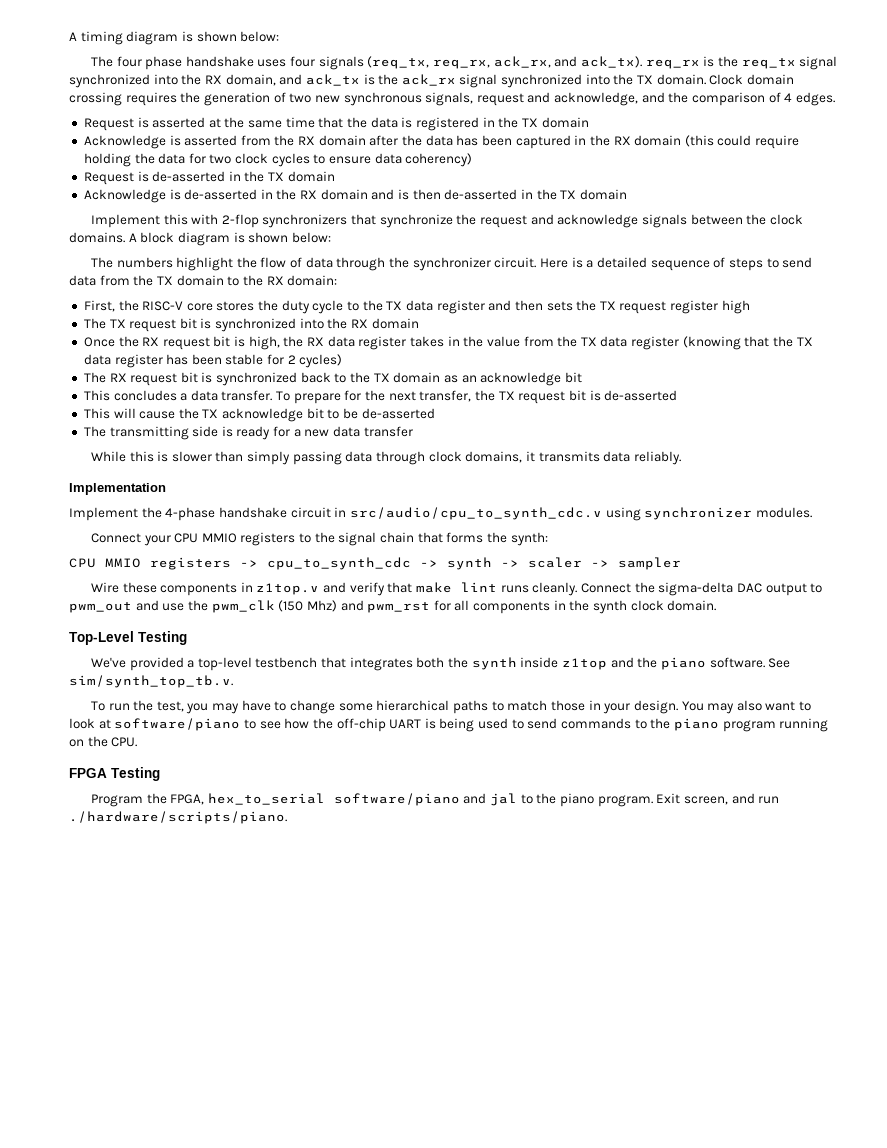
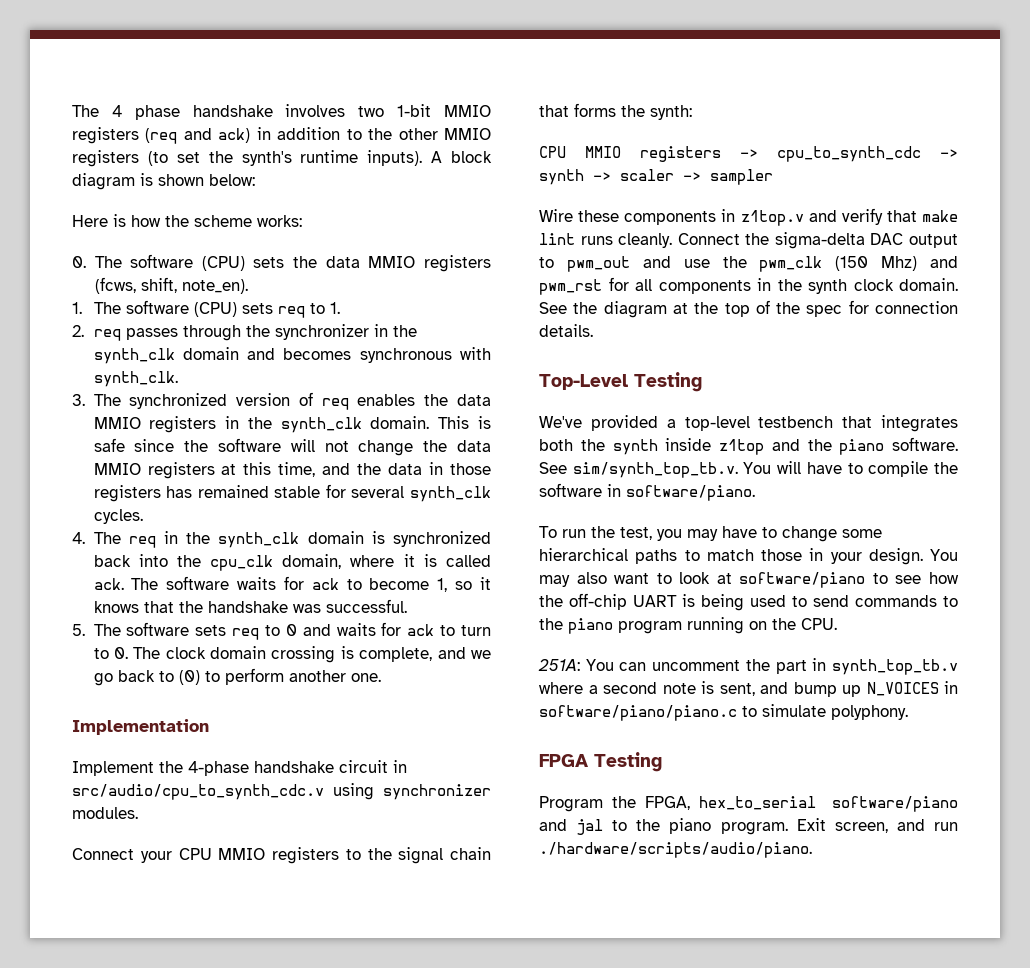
[69,31,280,45] [90,56,838,70] [69,74,794,88] [69,92,835,106] [83,117,589,131] [83,135,800,149] [83,153,473,167] [83,171,335,185] [83,189,627,203] [90,214,803,228] [69,232,125,243] A timing diagram is shown below: // The four phase handshake uses four signals (req_tx, req_rx, ack_rx, and ack_tx). req_rx is the req_tx signal synchronized into the RX domain, and ack_tx is the ack_rx signal synchronized into the TX domain. Clock domain crossing requires the generation of two new synchronous signals, request and acknowledge, and the comparison of 4 edges. // Request is asserted at the same time that the data is registered in the TX domain // Acknowledge is asserted from the RX domain after the data has been captured in the RX domain (this could require holding the data for two clock cycles to ensure data coherency) // Request is de-asserted in the TX domain // Acknowledge is de-asserted in the RX domain and is then de-asserted in the TX domain // Implement this with 2-flop synchronizers that synchronize the request and acknowledge signals between the clock domains. -> [72,104,491,120] [72,127,492,144] [72,150,423,167] The 4 phase handshake involves two 1-bit MMIO registers (req and ack) in addition to the other MMIO registers (to set the synth's runtime inputs).
[90,257,813,271] [69,275,338,286] [83,300,750,314] [83,318,419,332] [83,336,813,350] [83,354,343,368] [83,372,582,386] [83,390,678,404] [83,408,435,422] [83,426,413,440] [90,451,681,465] The numbers highlight the flow of data through the synchronizer circuit. Here is a detailed sequence of steps to send data from the TX domain to the RX domain: // First, the RISC-V core stores the duty cycle to the TX data register and then sets the TX request register high // The TX request bit is synchronized into the RX domain // Once the RX request bit is high, the RX data register takes in the value from the TX data register (knowing that the TX data register has been stable for 2 cycles) // The RX request bit is synchronized back to the TX domain as an acknowledge bit // This concludes a data transfer. To prepare for the next transfer, the TX request bit is de-asserted // This will cause the TX acknowledge bit to be de-asserted // The transmitting side is ready for a new data transfer // While this is slower than simply passing data through clock domains, it transmits data reliably. -> [72,214,302,227] [72,254,491,272] [94,277,248,294] [72,300,340,318] [72,324,417,341] [93,347,492,364] [93,371,178,387] [72,392,492,410] [93,416,492,433] [93,438,492,456] [93,462,492,479] [93,484,491,502] [93,509,143,524] [72,531,491,548] [93,554,492,571] [93,576,492,592] [93,599,407,613] [72,622,492,640] [93,646,491,663] [93,668,381,686] Here is how the scheme works: // 0. The software (CPU) sets the data MMIO registers (fcws, shift, note_en). // 1. The software (CPU) sets req to 1. // 2. req passes through the synchronizer in the synth_clk domain and becomes synchronous with synth_clk. // 3. The synchronized version of req enables the data MMIO registers in the synth_clk domain. This is safe since the software will not change the data MMIO registers at this time, and the data in those registers has remained stable for several synth_clk cycles. // 4. The req in the synth_clk domain is synchronized back into the cpu_clk domain, where it is called ack. The software waits for ack to become 1, so it knows that the handshake was successful. // 5. The software sets req to 0 and waits for ack to turn to 0. The clock domain crossing is complete, and we go back to (0) to perform another one.
(717, 605) none -> [539,300,958,318] [539,324,593,337] See the diagram at the top of the spec for connection details.
(233, 681) none -> [743,461,958,477] [539,483,755,501] You will have to compile the software in software/piano.
(138, 742) none -> [538,658,958,675] [539,681,958,697] [539,704,908,721] // 251A: You can uncomment the part in synth_top_tb.v where a second note is sent, and bump up N_VOICES in software/piano/piano.c to simulate polyphony.
[69,811,287,824] ./hardware/scripts/piano. -> [539,842,812,858] ./hardware/scripts/audio/piano.

